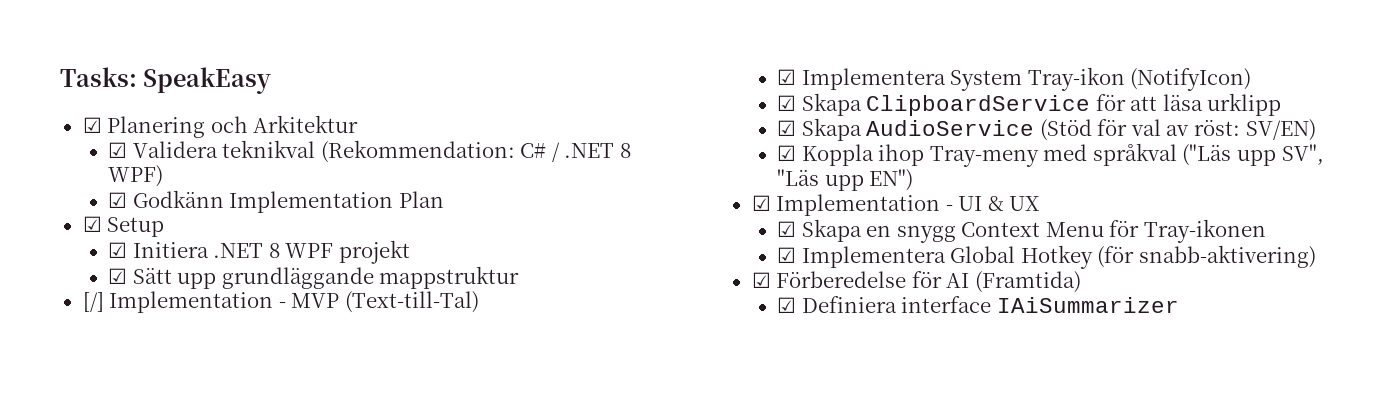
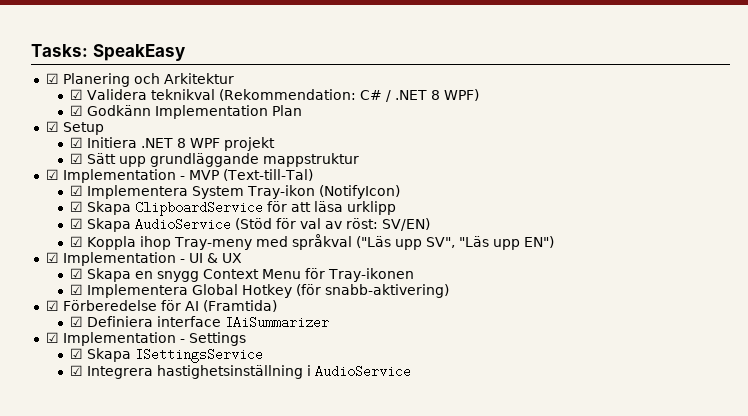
[82,292,104,312] [/] -> [45,169,59,180] ☑
(1179, 305) none -> [45,332,246,346] [70,348,264,363] [70,365,412,379] // ☑ Implementation - Settings // ☑ Skapa ISettingsService // ☑ Integrera hastighetsinställning i AudioService

